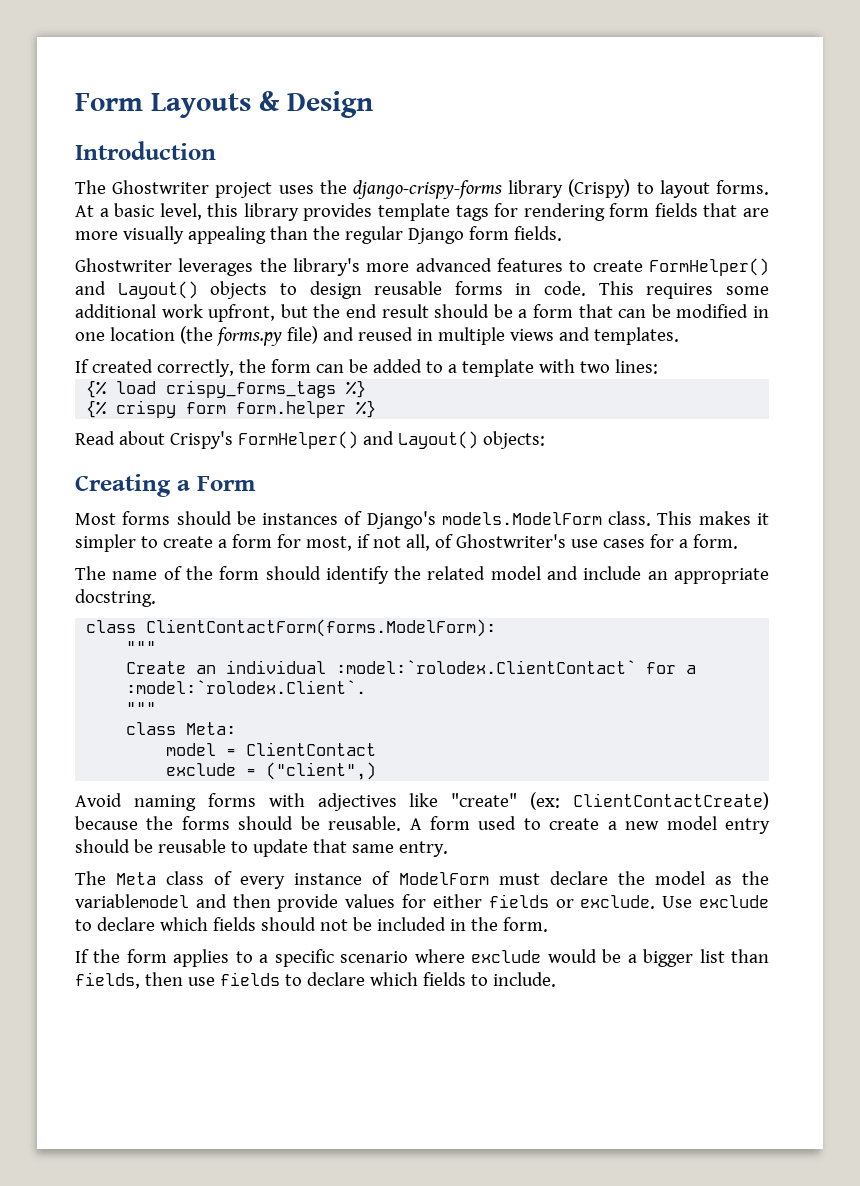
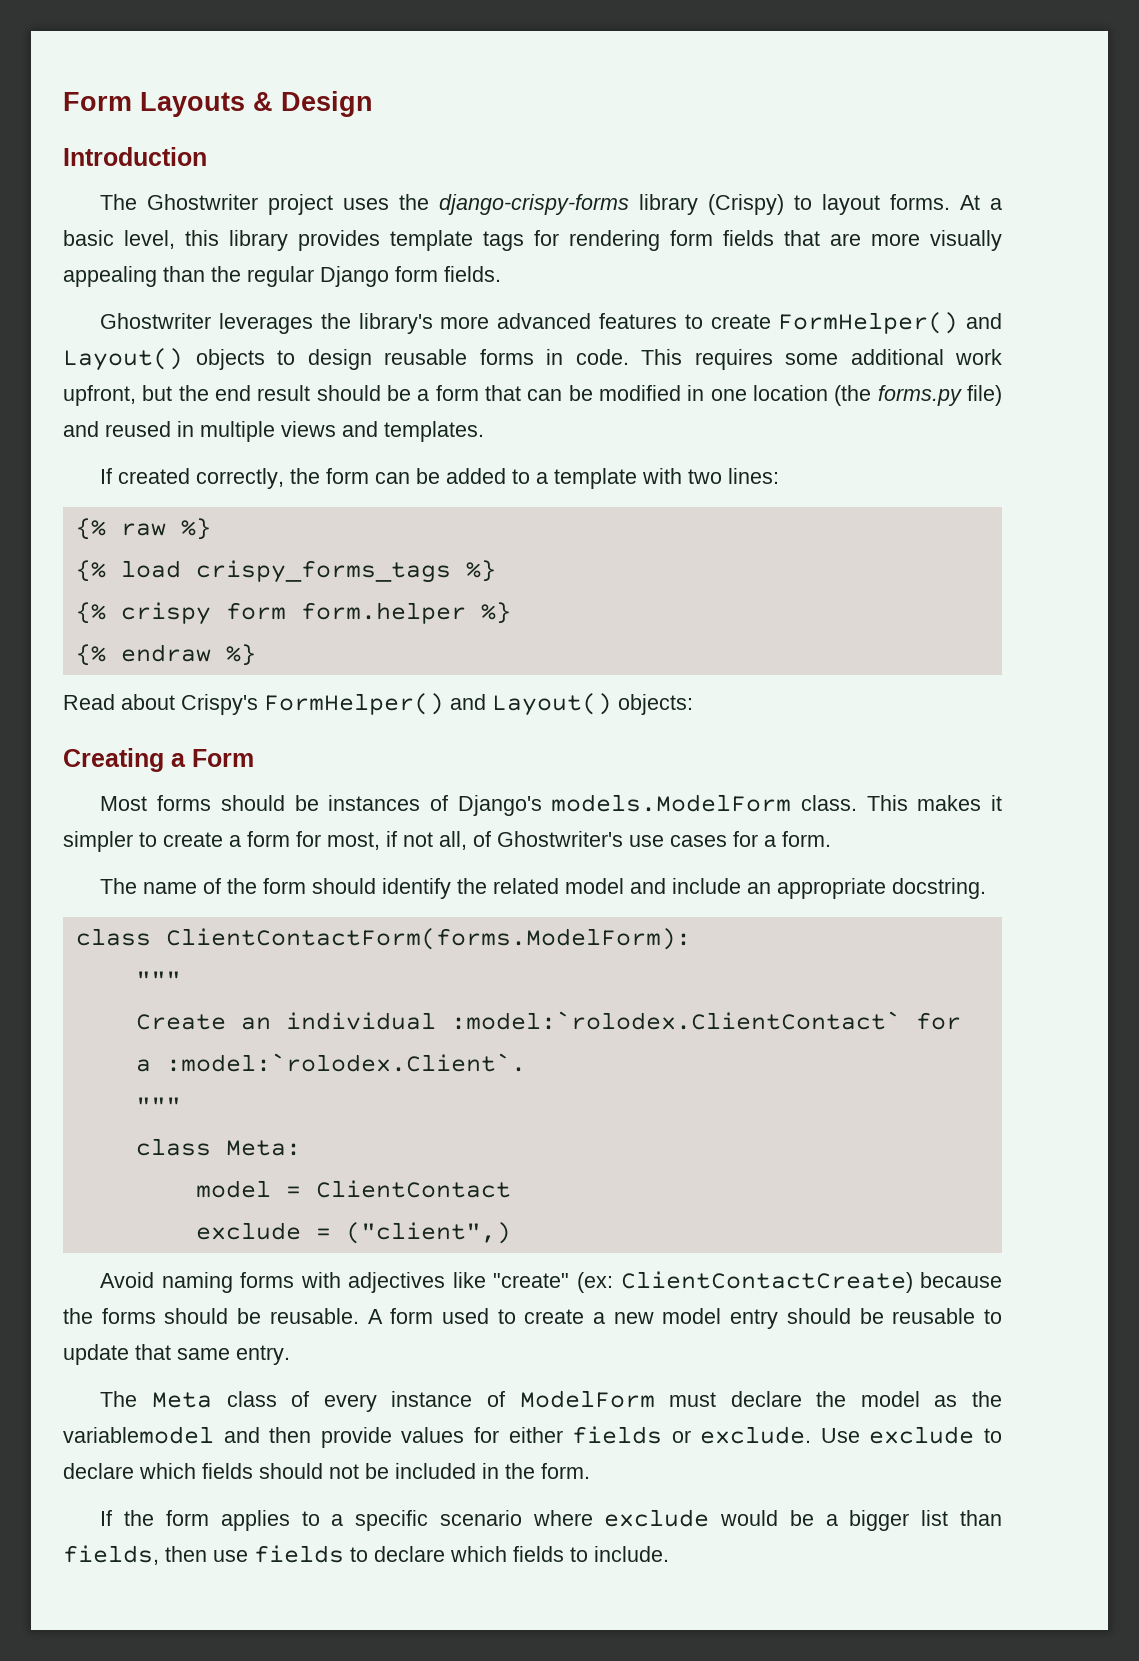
(658, 366) none -> [75,518,211,540] // {% raw %}
(377, 409) none -> [75,644,256,666] // {% endraw %}

